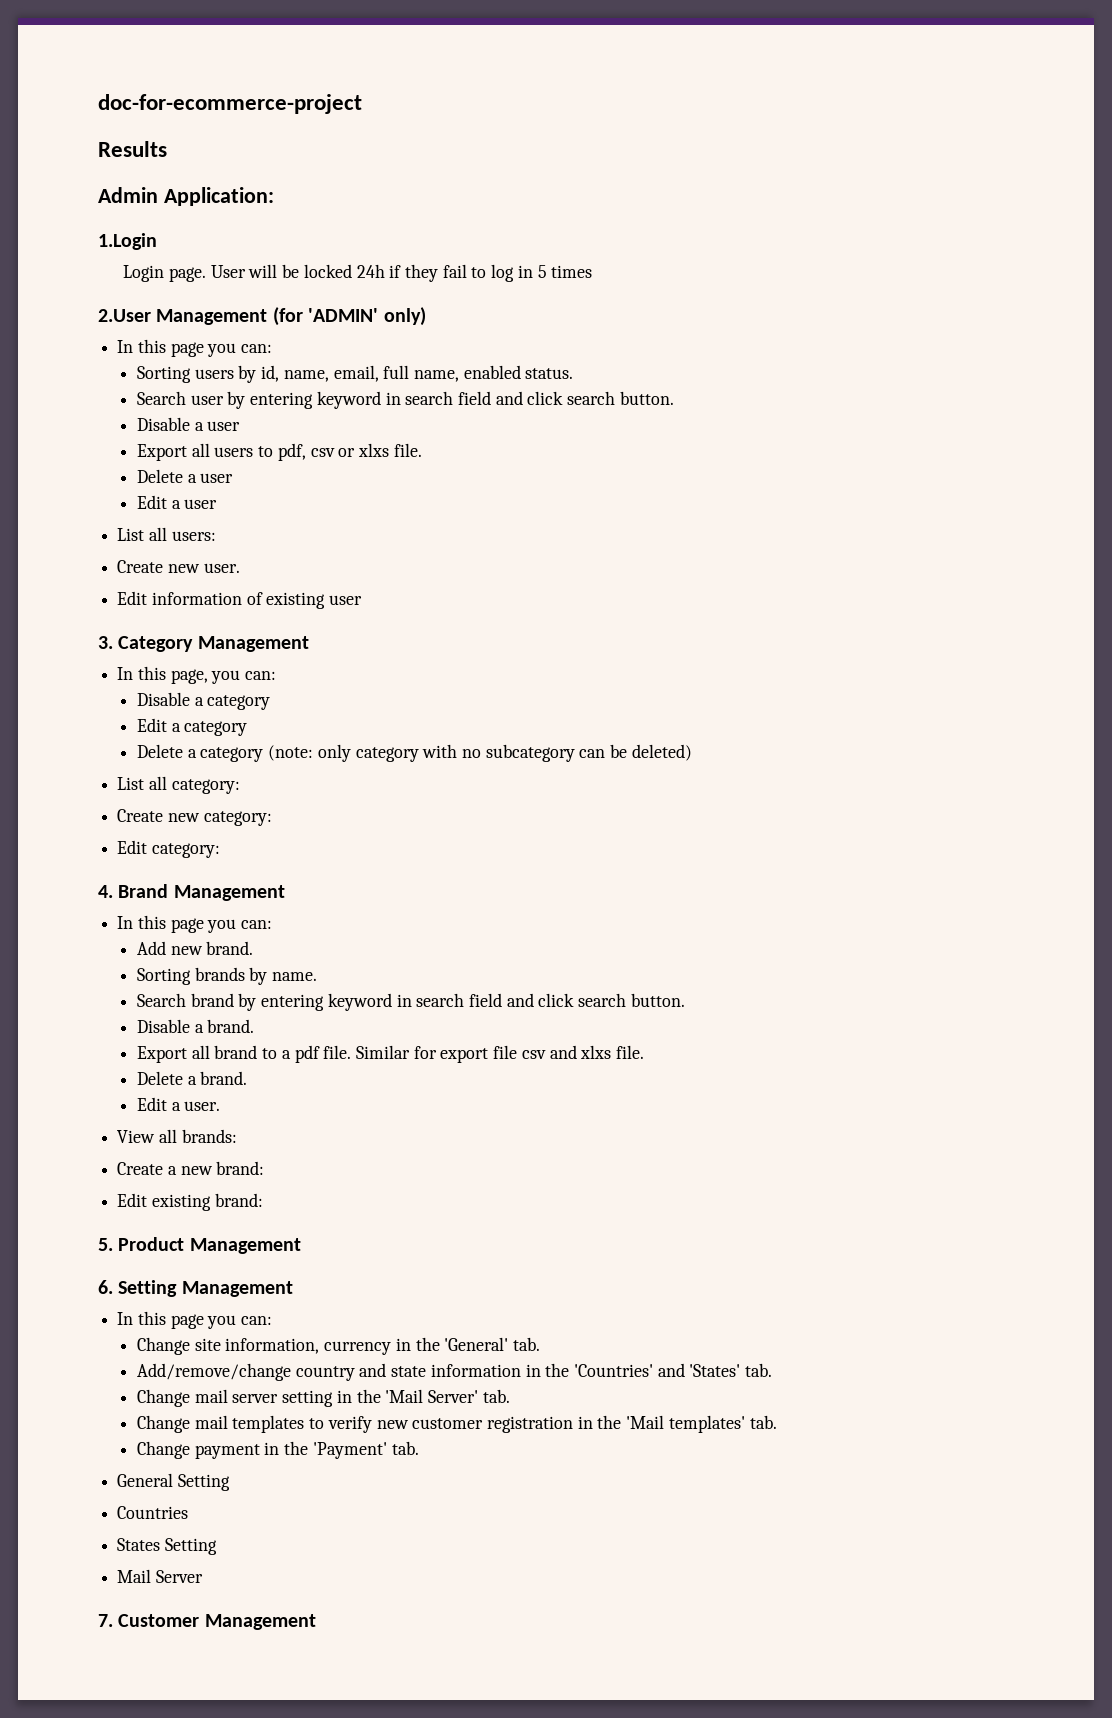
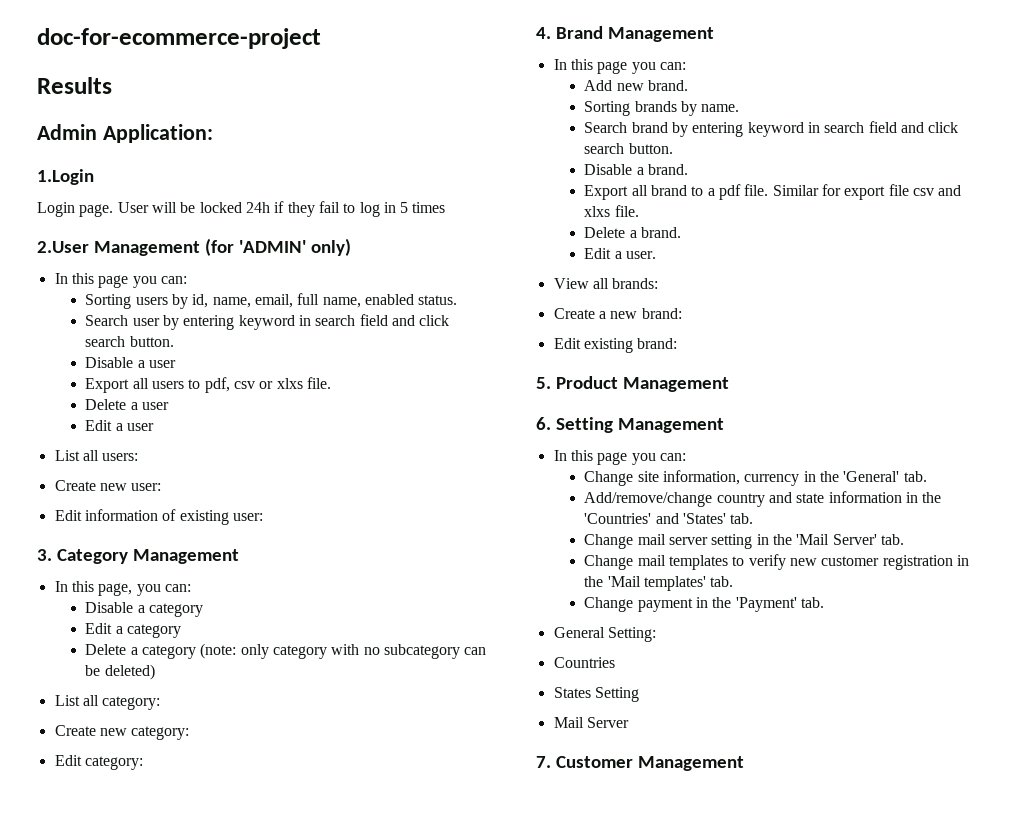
[203,563,240,573] user. -> [131,483,162,491] user:
[329,595,363,605] user -> [232,513,263,521] user:
[177,1474,230,1491] Setting -> [607,627,656,642] Setting:

